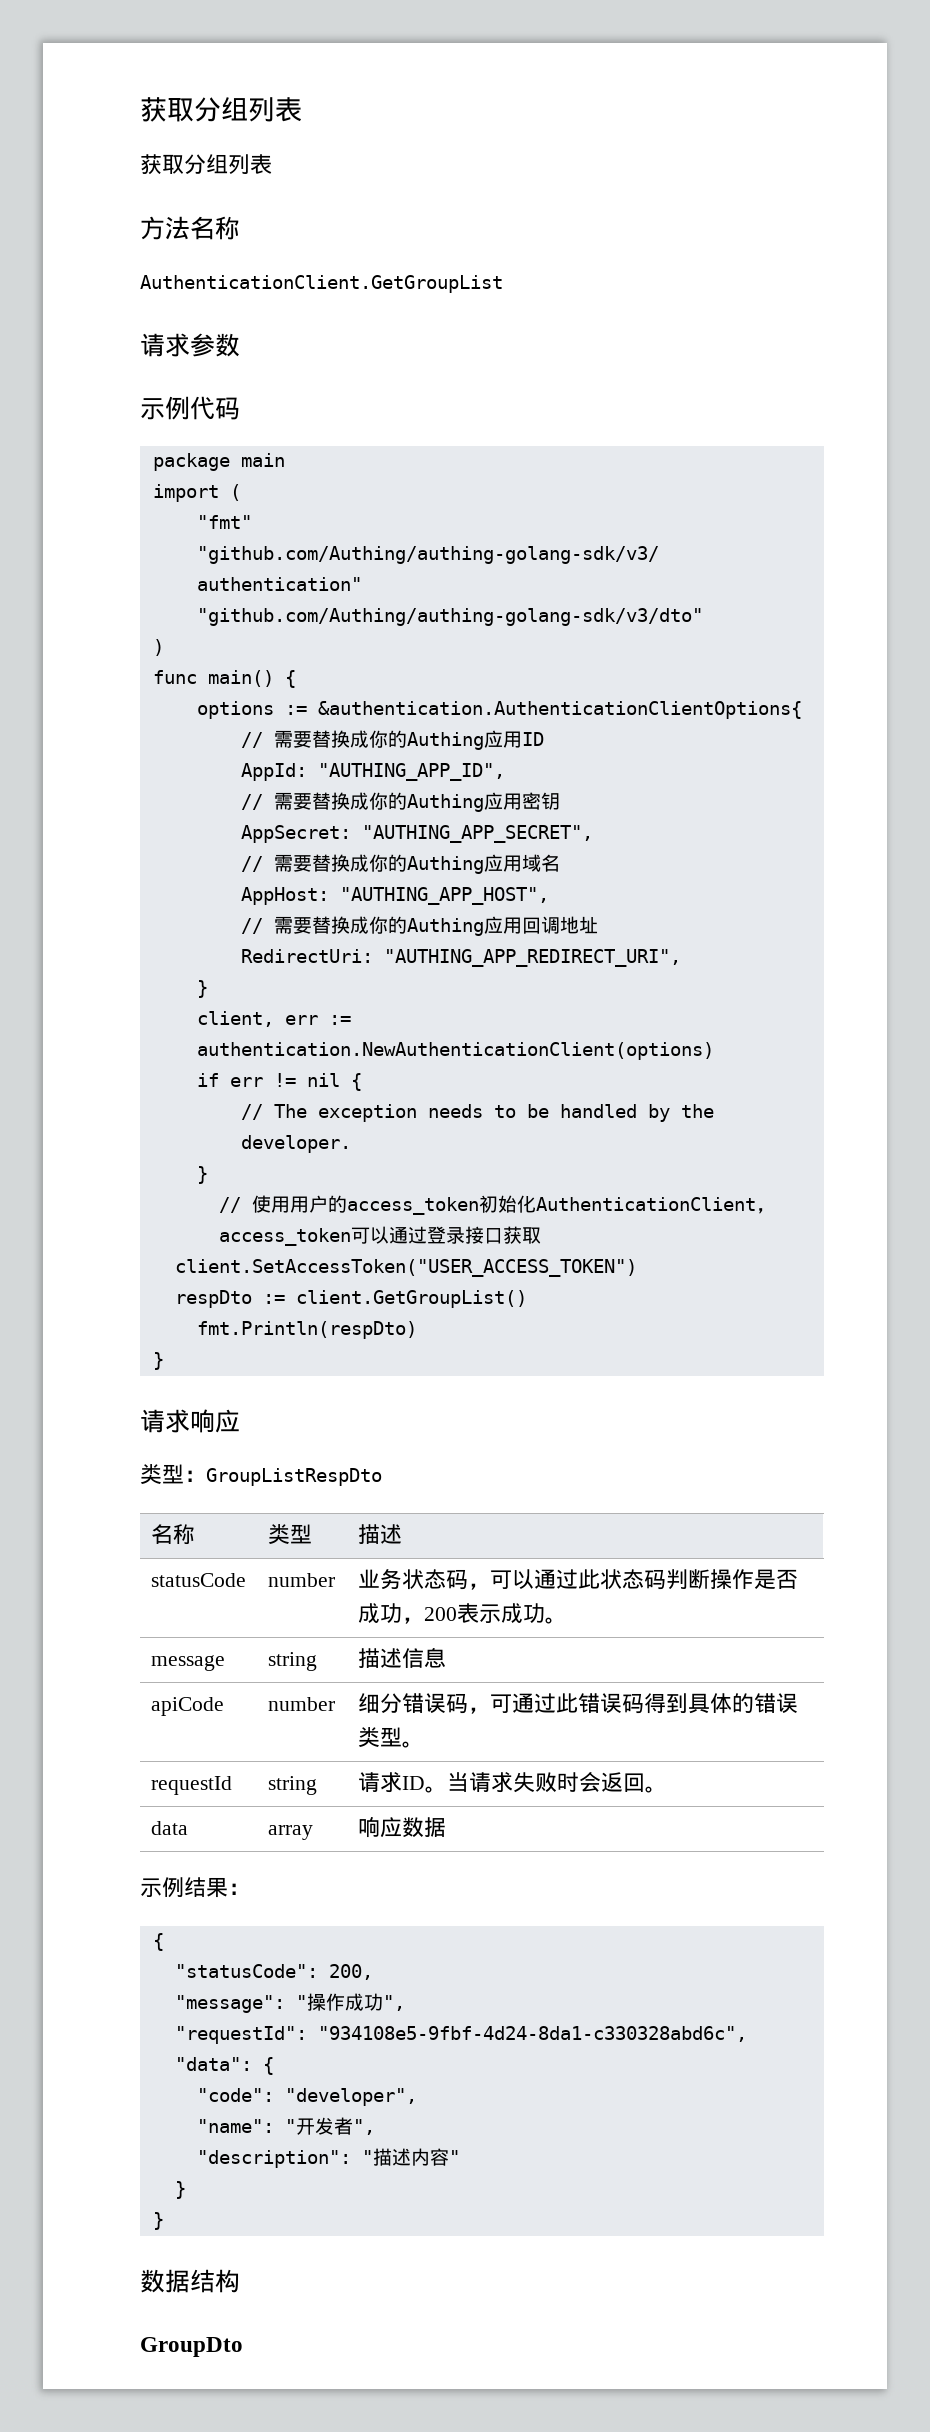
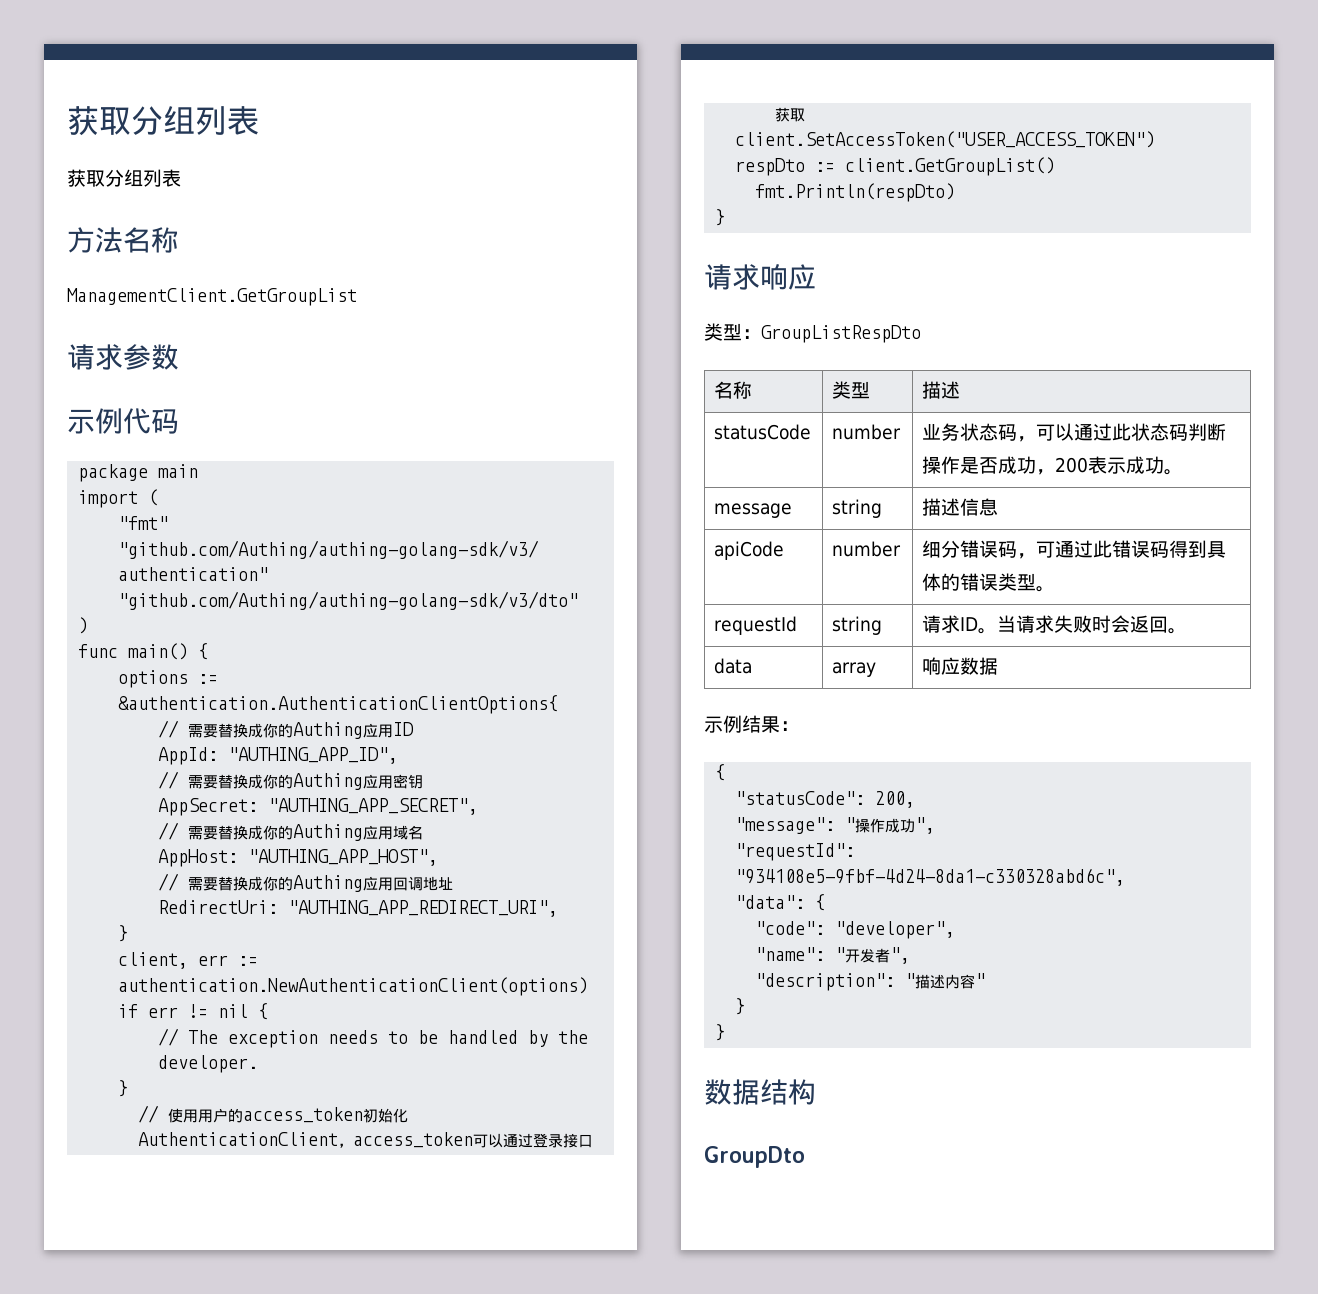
[140,275,503,293] AuthenticationClient.GetGroupList -> [67,288,357,306] ManagementClient.GetGroupList

